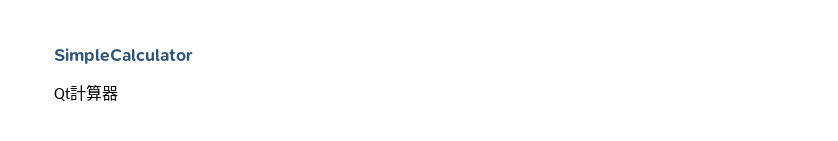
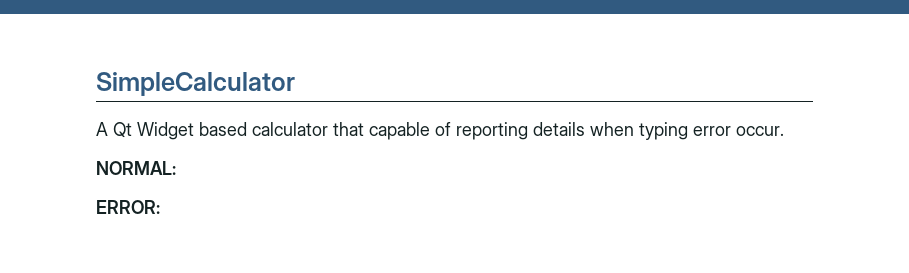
[54,84,118,101] Qt計算器 -> [96,122,784,140] [96,161,176,175] [96,200,160,214] A Qt Widget based calculator that capable of reporting details when typing error occur. // NORMAL: // ERROR:

